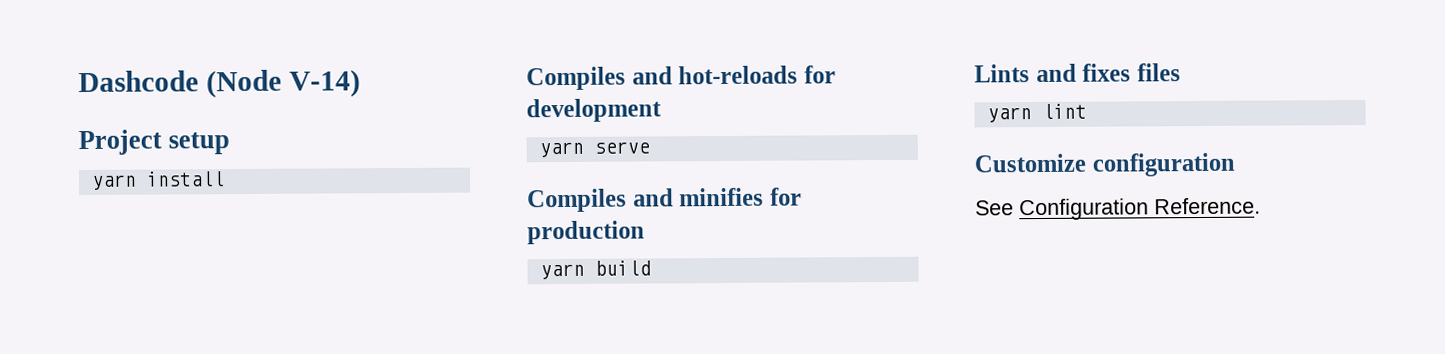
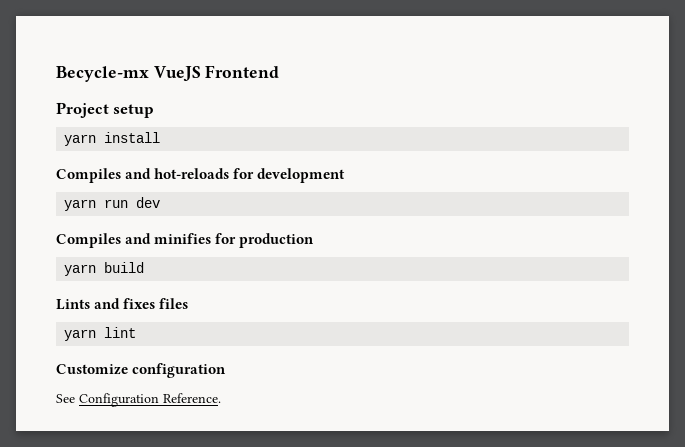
[78,69,361,99] Dashcode (Node V-14) -> [56,65,280,82] Becycle-mx VueJS Frontend
[593,141,650,154] serve -> [104,197,161,208] run dev

